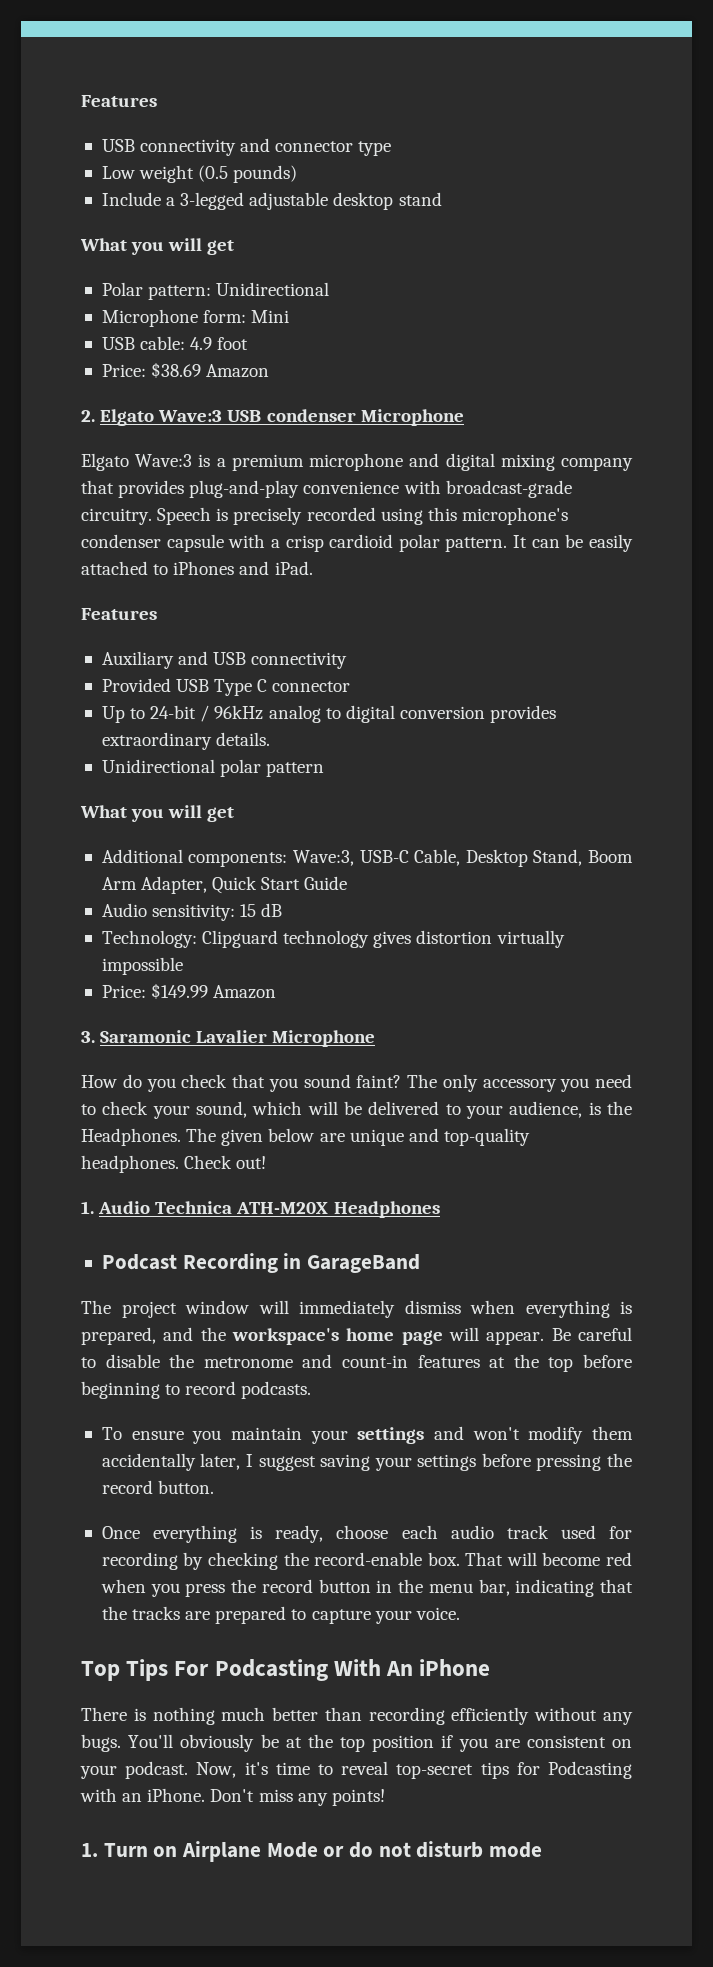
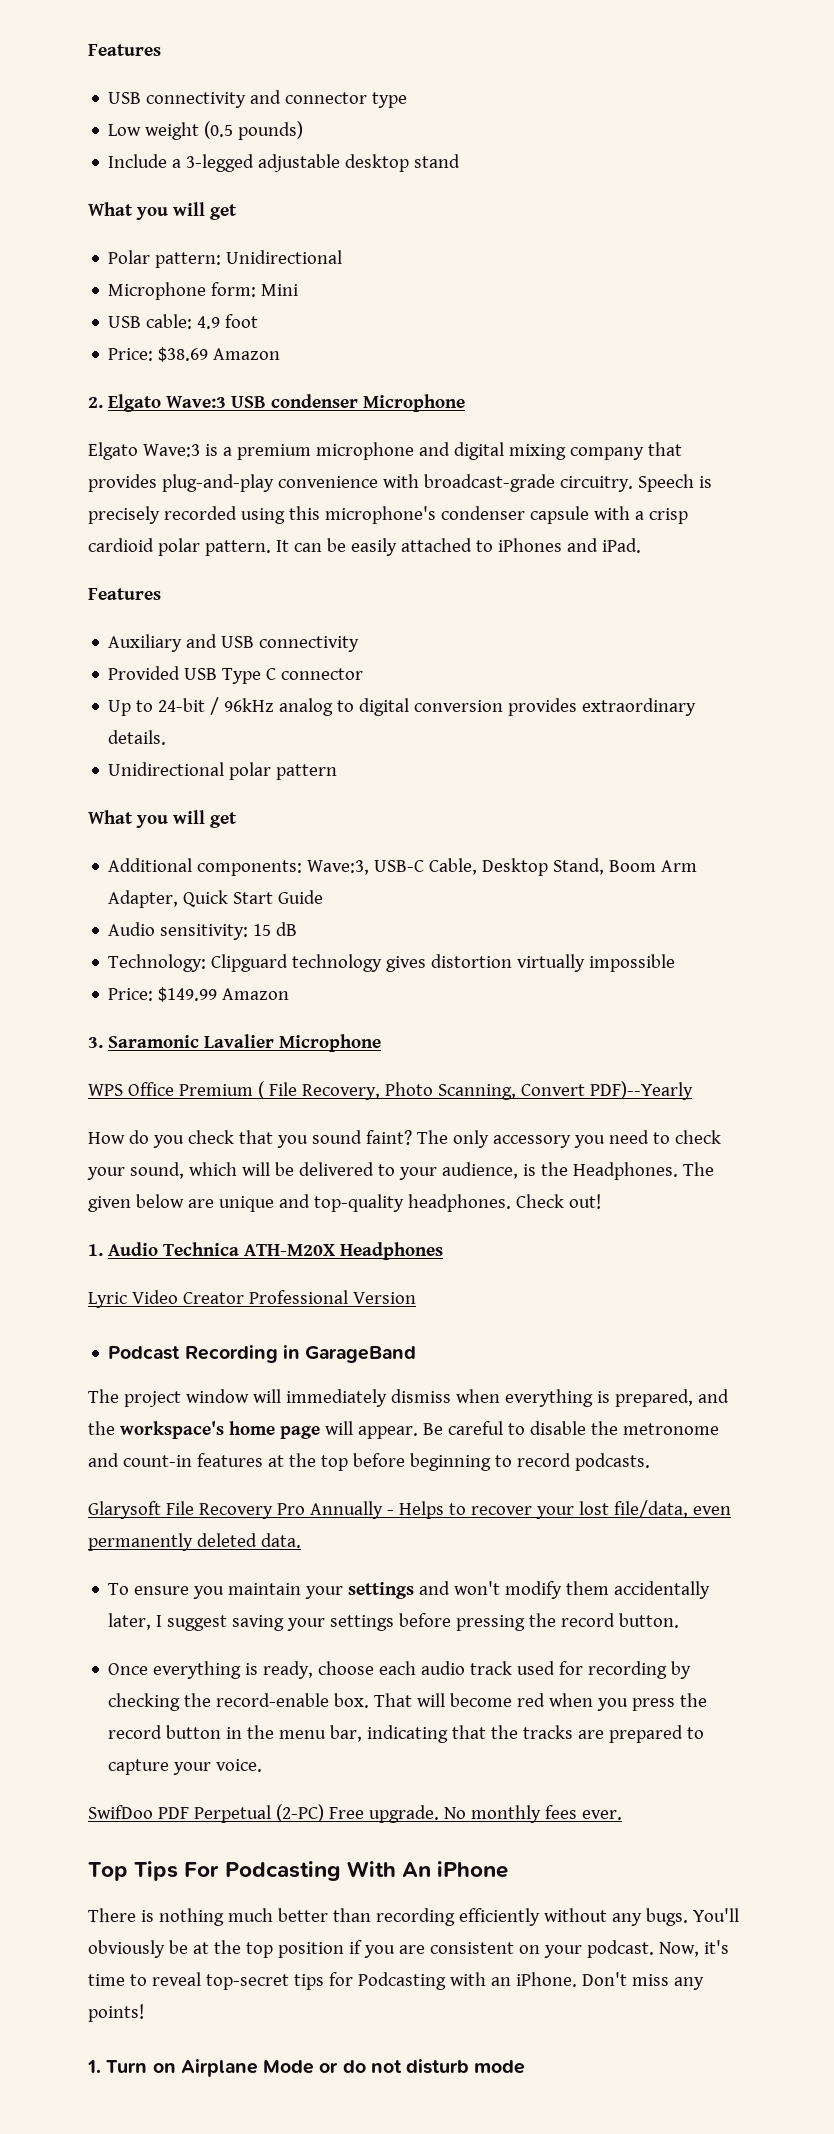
(376, 1038) none -> [88,1081,693,1100] // WPS Office Premium ( File Recovery, Photo Scanning, Convert PDF)--Yearly
(440, 1209) none -> [88,1290,416,1308] // Lyric Video Creator Professional Version
(312, 1390) none -> [88,1500,731,1519] [88,1533,301,1551] // Glarysoft File Recovery Pro Annually - Helps to recover your lost file/data, even permanently deleted data.
(460, 1613) none -> [88,1804,622,1823] // SwifDoo PDF Perpetual (2-PC) Free upgrade. No monthly fees ever.

